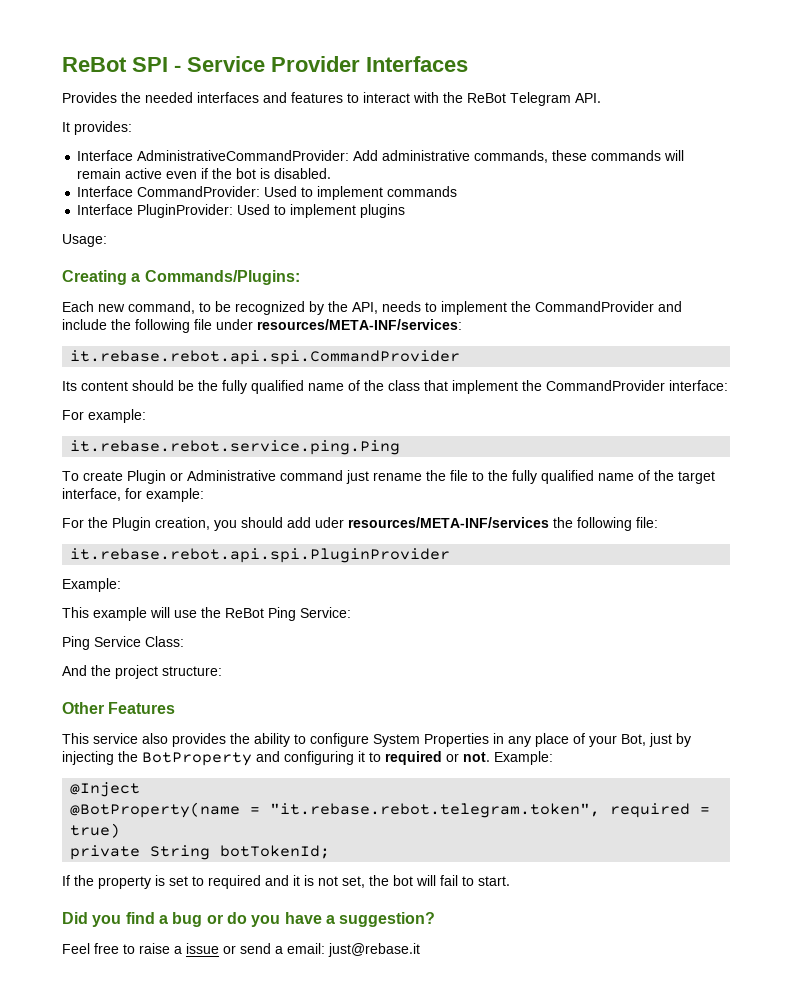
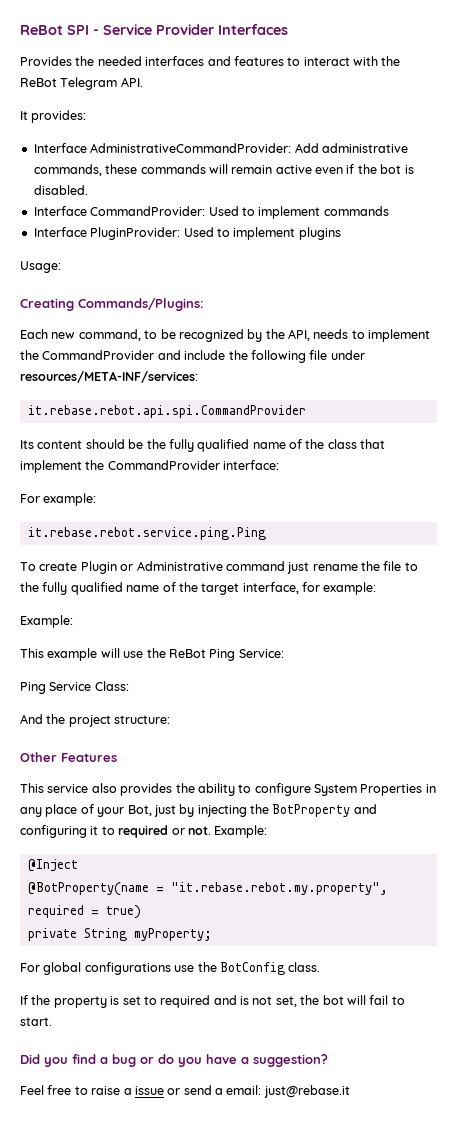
[131,273,141,282] a -> (74, 304) none
[62,517,658,531] [70,548,451,563] // For the Plugin creation, you should add uder resources/META-INF/services the following file: // it.rebase.rebot.api.spi.PluginProvider -> (377, 588) none
[270,803,601,818] "it.rebase.rebot.telegram.token", -> [170,882,388,895] "it.rebase.rebot.my.property",
[220,845,331,859] botTokenId; -> [133,928,212,941] [20,962,321,975] myProperty; // For global configurations use the BotConfig class.
[293,875,300,886] it -> (237, 1000) none

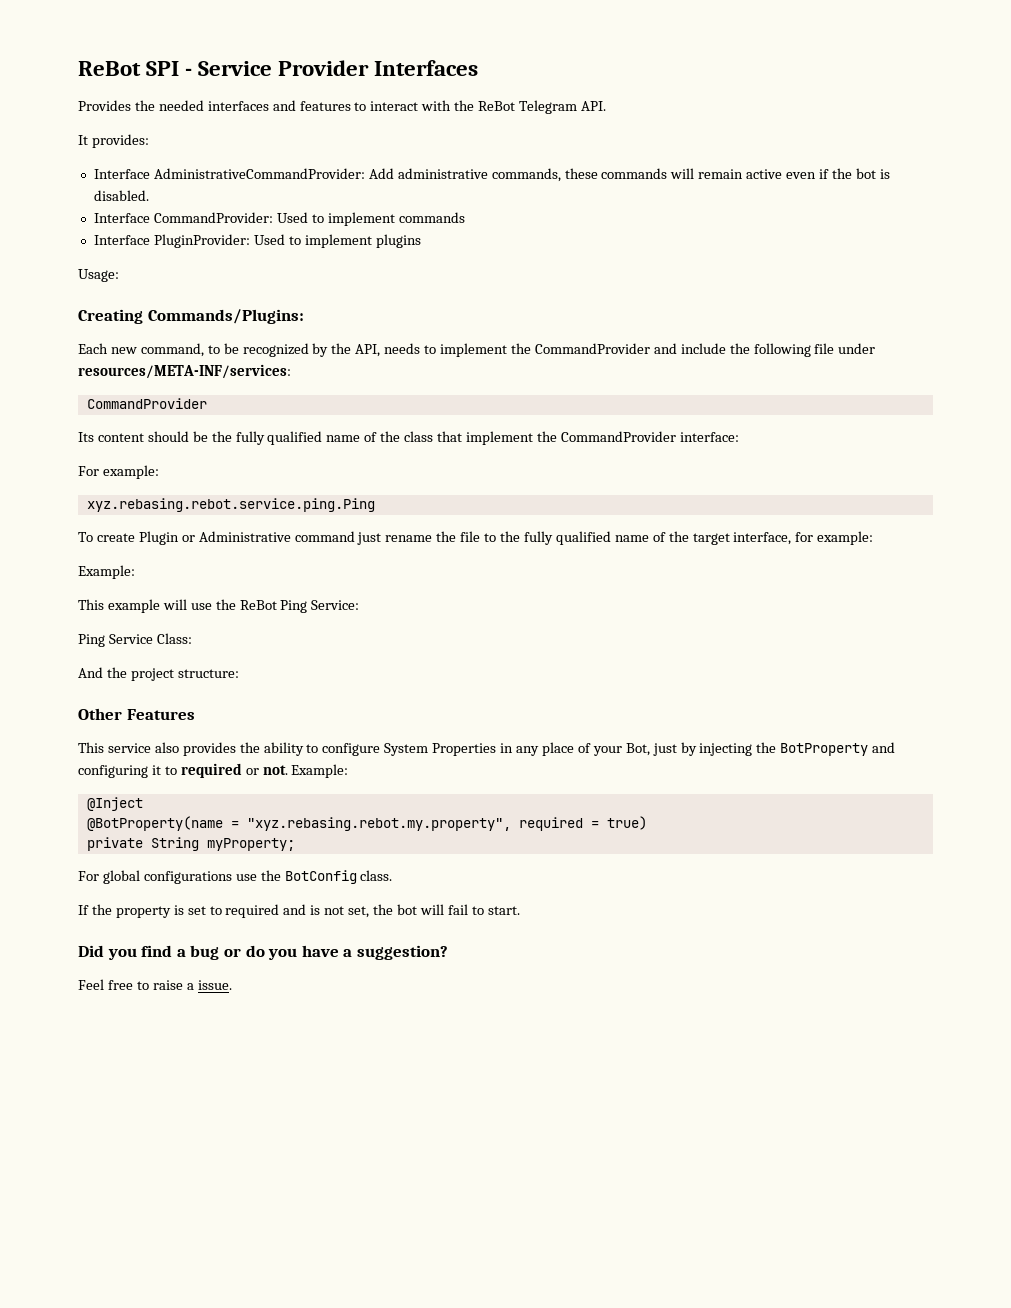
[27,405,306,418] it.rebase.rebot.api.spi.CommandProvider -> [86,398,207,409] CommandProvider
[27,527,266,540] it.rebase.rebot.service.ping.Ping -> [86,498,375,512] xyz.rebasing.rebot.service.ping.Ping
[170,882,388,895] "it.rebase.rebot.my.property", -> [246,817,511,831] "xyz.rebasing.rebot.my.property",
[134,1085,350,1098] issue or send a email: just@rebase.it -> [197,980,232,990] issue.

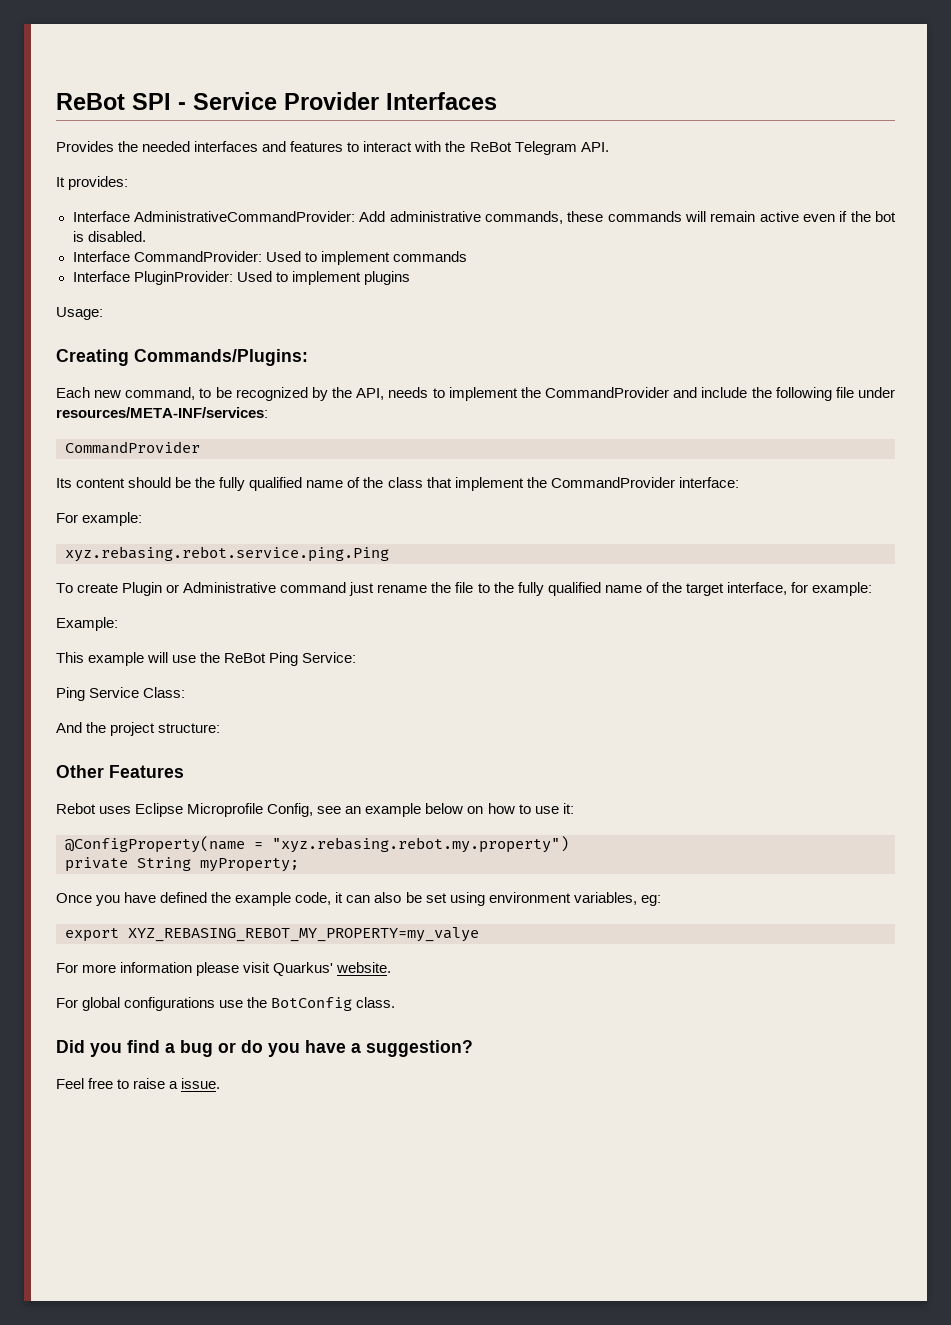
[78,742,896,756] [78,763,349,778] [86,797,143,811] [86,816,647,831] [86,837,295,851] This service also provides the ability to configure System Properties in any place of your Bot, just by injecting the BotProperty and configuring it to required or not. Example: // @Inject // @BotProperty(name = "xyz.rebasing.rebot.my.property", required = true) // private String myProperty; -> [56,803,574,817] [65,836,569,853] [65,857,299,872] [56,892,661,906] [65,927,479,942] [56,962,392,976] Rebot uses Eclipse Microprofile Config, see an example below on how to use it: // @ConfigProperty(name = "xyz.rebasing.rebot.my.property") // private String myProperty; // Once you have defined the example code, it can also be set using environment variables, eg: // export XYZ_REBASING_REBOT_MY_PROPERTY=my_valye // For more information please visit Quarkus' website.
[78,904,520,918] // If the property is set to required and is not set, the bot will fail to start. -> (396, 1002) none

